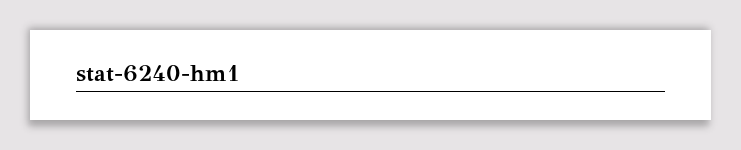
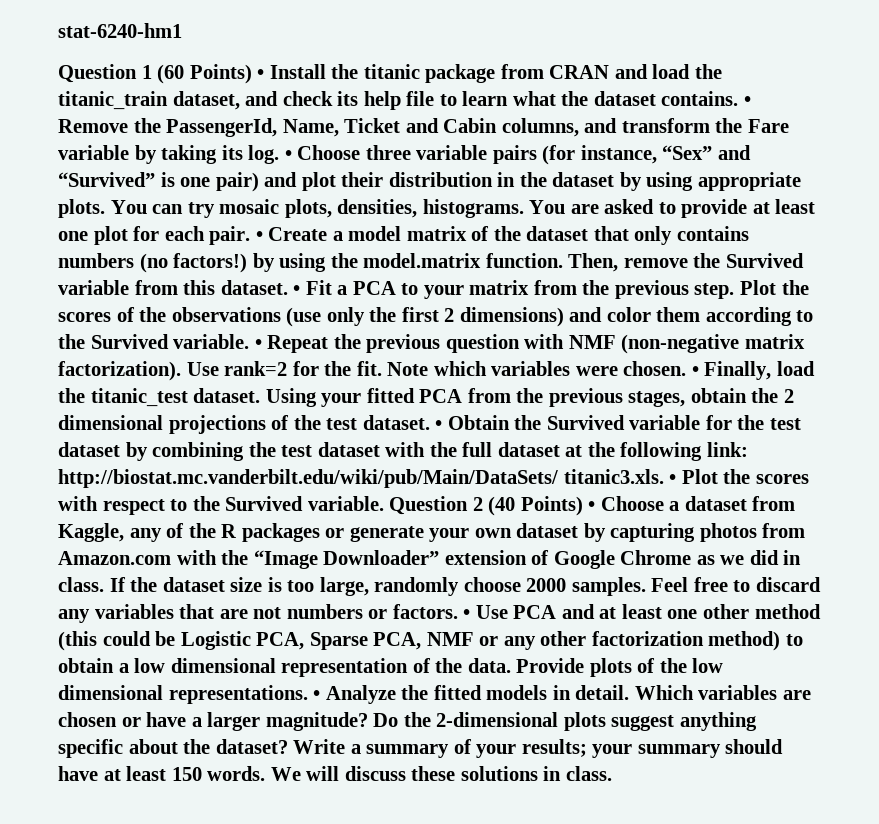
(240, 73) none -> [58,64,722,84] [58,91,751,110] [58,118,789,137] [58,145,751,165] [58,172,801,192] [58,199,816,218] [58,226,750,245] [58,253,804,273] [58,280,809,299] [58,307,814,327] [58,334,805,354] [58,361,815,381] [58,388,794,407] [58,415,801,434] [58,442,748,461] [58,469,809,488] [58,496,796,516] [58,523,806,542] [58,550,802,569] [58,577,822,596] [58,604,821,623] [58,631,803,651] [58,658,724,677] [58,685,811,704] [58,712,757,731] [58,739,784,758] [58,766,612,781] // Question 1 (60 Points) • Install the titanic package from CRAN and load the titanic_train dataset, and check its help file to learn what the dataset contains. • Remove the PassengerId, Name, Ticket and Cabin columns, and transform the Fare variable by taking its log. • Choose three variable pairs (for instance, “Sex” and “Survived” is one pair) and plot their distribution in the dataset by using appropriate plots. You can try mosaic plots, densities, histograms. You are asked to provide at least one plot for each pair. • Create a model matrix of the dataset that only contains numbers (no factors!) by using the model.matrix function. Then, remove the Survived variable from this dataset. • Fit a PCA to your matrix from the previous step. Plot the scores of the observations (use only the first 2 dimensions) and color them according to the Survived variable. • Repeat the previous question with NMF (non-negative matrix factorization). Use rank=2 for the fit. Note which variables were chosen. • Finally, load the titanic_test dataset. Using your fitted PCA from the previous stages, obtain the 2 dimensional projections of the test dataset. • Obtain the Survived variable for the test dataset by combining the test dataset with the full dataset at the following link: http://biostat.mc.vanderbilt.edu/wiki/pub/Main/DataSets/ titanic3.xls. • Plot the scores with respect to the Survived variable. Question 2 (40 Points) • Choose a dataset from Kaggle, any of the R packages or generate your own dataset by capturing photos from Amazon.com with the “Image Downloader” extension of Google Chrome as we did in class. If the dataset size is too large, randomly choose 2000 samples. Feel free to discard any variables that are not numbers or factors. • Use PCA and at least one other method (this could be Logistic PCA, Sparse PCA, NMF or any other factorization method) to obtain a low dimensional representation of the data. Provide plots of the low dimensional representations. • Analyze the fitted models in detail. Which variables are chosen or have a larger magnitude? Do the 2-dimensional plots suggest anything specific about the dataset? Write a summary of your results; your summary should have at least 150 words. We will discuss these solutions in class.

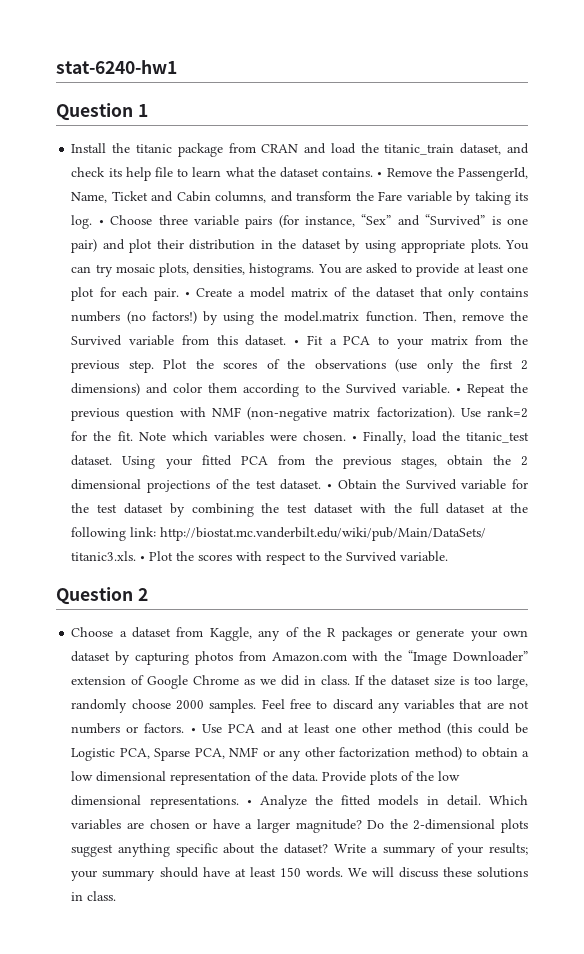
[58,23,182,38] stat-6240-hm1 -> [56,60,177,74] stat-6240-hw1
[157,64,265,84] (60 Points) • -> (148, 110) //
(384, 503) none -> (449, 556) //
[488,496,596,516] (40 Points) • -> (148, 594) //

